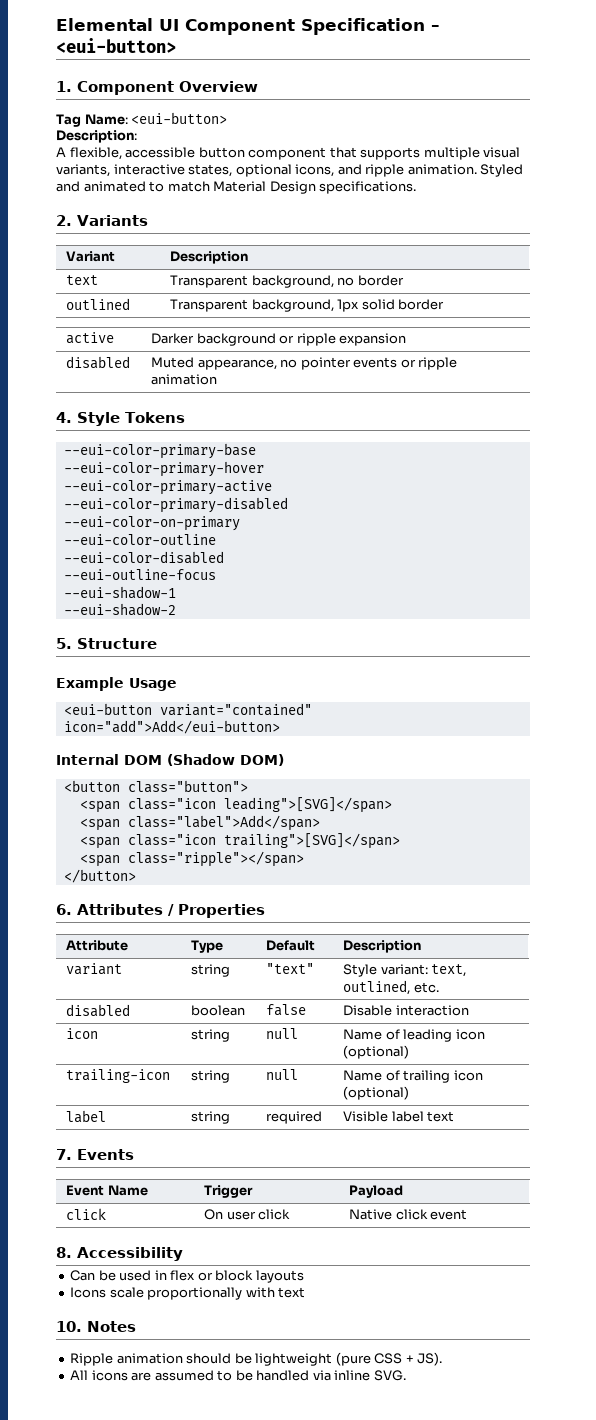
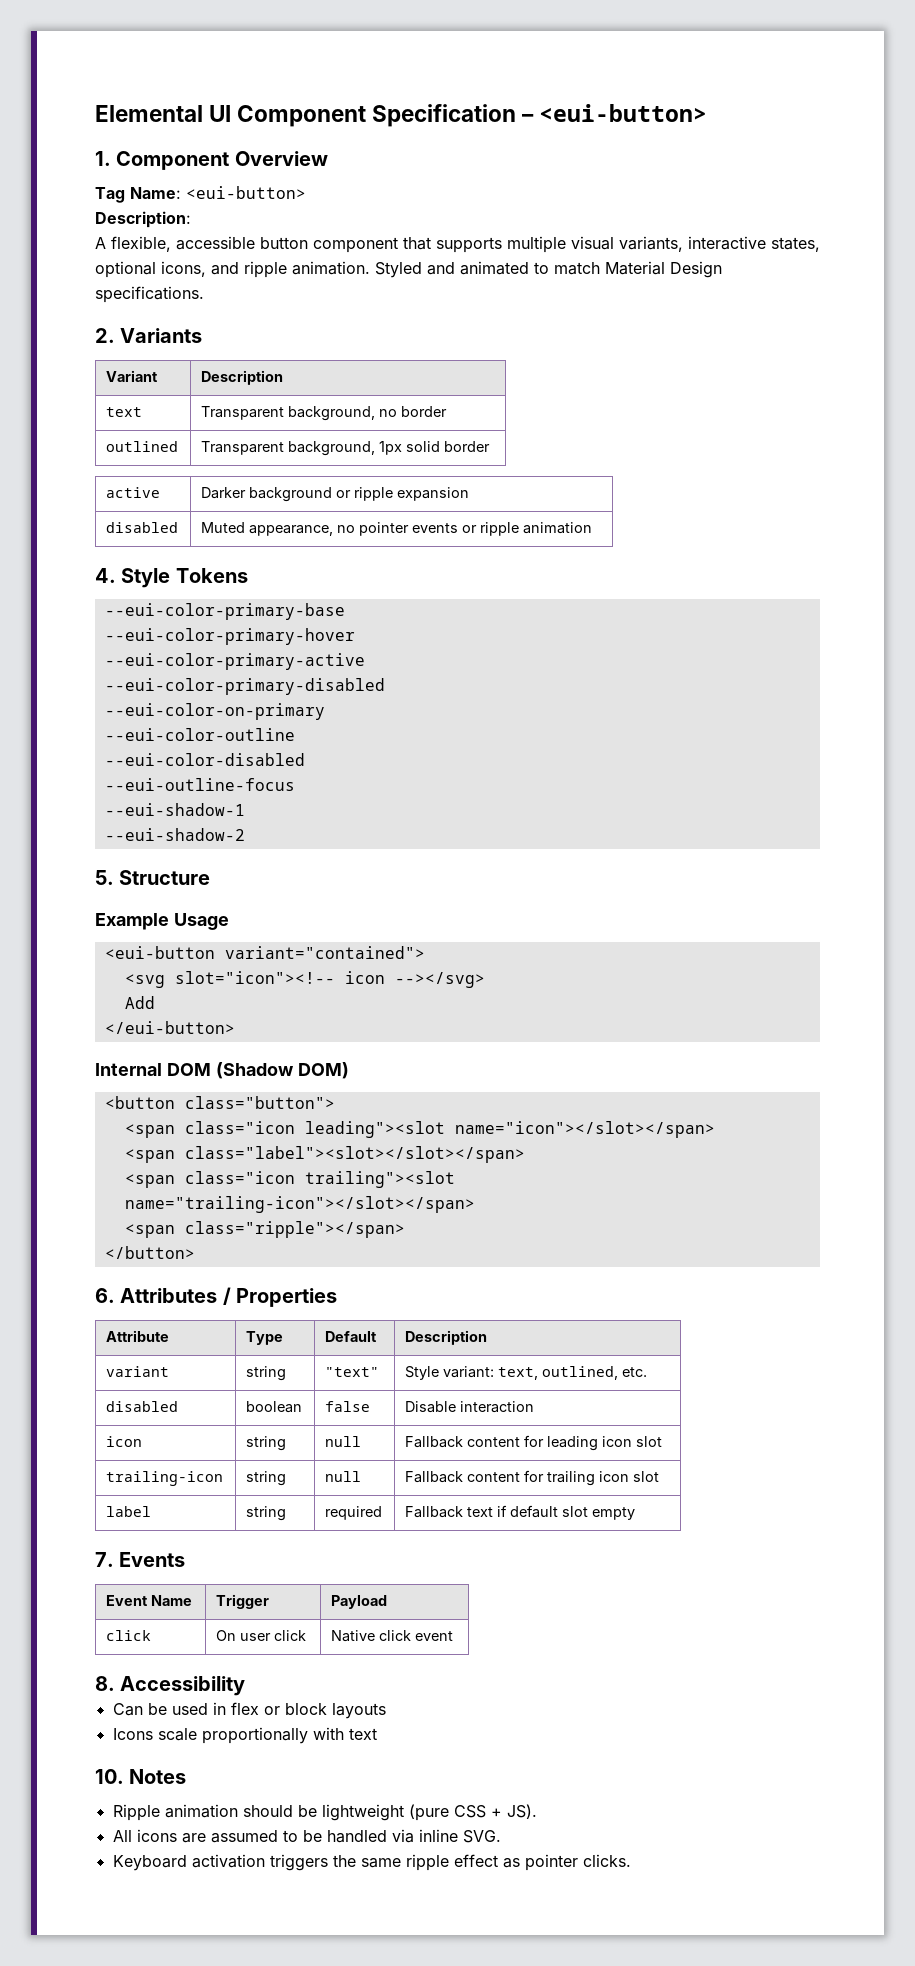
[159,703,312,716] [63,720,280,734] variant="contained" icon="add">Add</eui-button> -> [224,946,425,959] [124,971,485,988] [124,996,155,1009] [104,1021,235,1034] variant="contained"> // <svg slot="icon"><!-- icon --></svg> // Add // </eui-button>
[223,797,392,813] [79,815,320,831] [79,833,400,849] leading">[SVG]</span> // <span class="label">Add</span> // <span class="icon trailing">[SVG]</span> -> [304,1121,715,1138] [124,1146,525,1163] [124,1171,455,1188] [124,1196,475,1213] leading"><slot name="icon"></slot></span> // <span class="label"><slot></slot></span> // <span class="icon trailing"><slot name="trailing-icon"></slot></span>
[343,1029,400,1040] Name of -> [405,1435,545,1448] Fallback content for
[343,1045,410,1059] (optional) -> [636,1436,663,1447] slot
[343,1070,400,1081] Name of -> [405,1470,545,1483] Fallback content for
[343,1086,410,1100] (optional) -> [633,1471,660,1482] slot
[343,1111,455,1122] Visible label text -> [405,1505,636,1520] Fallback text if default slot empty
(406, 1375) none -> [112,1854,631,1871] // Keyboard activation triggers the same ripple effect as pointer clicks.

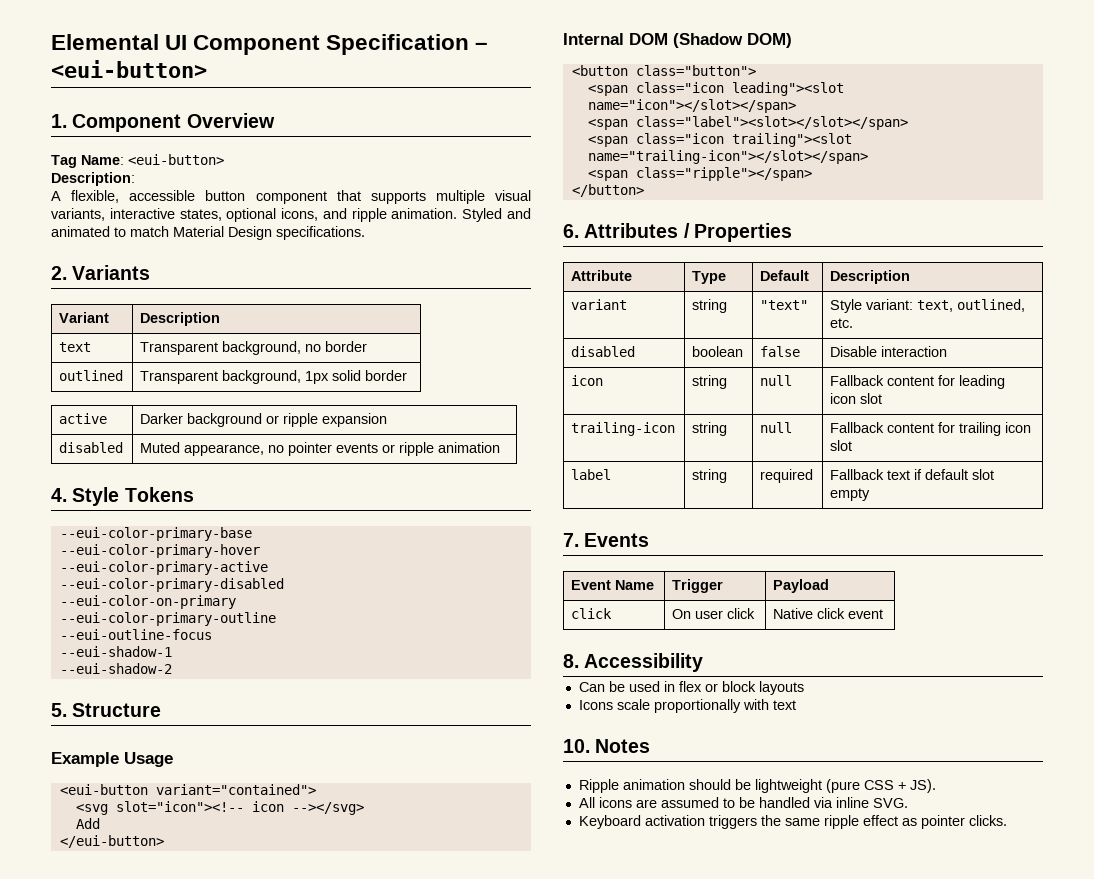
[104,728,295,741] [104,753,305,766] --eui-color-outline // --eui-color-disabled -> [59,612,276,626] --eui-color-primary-outline

